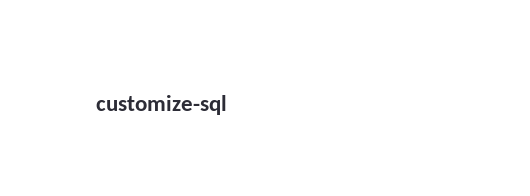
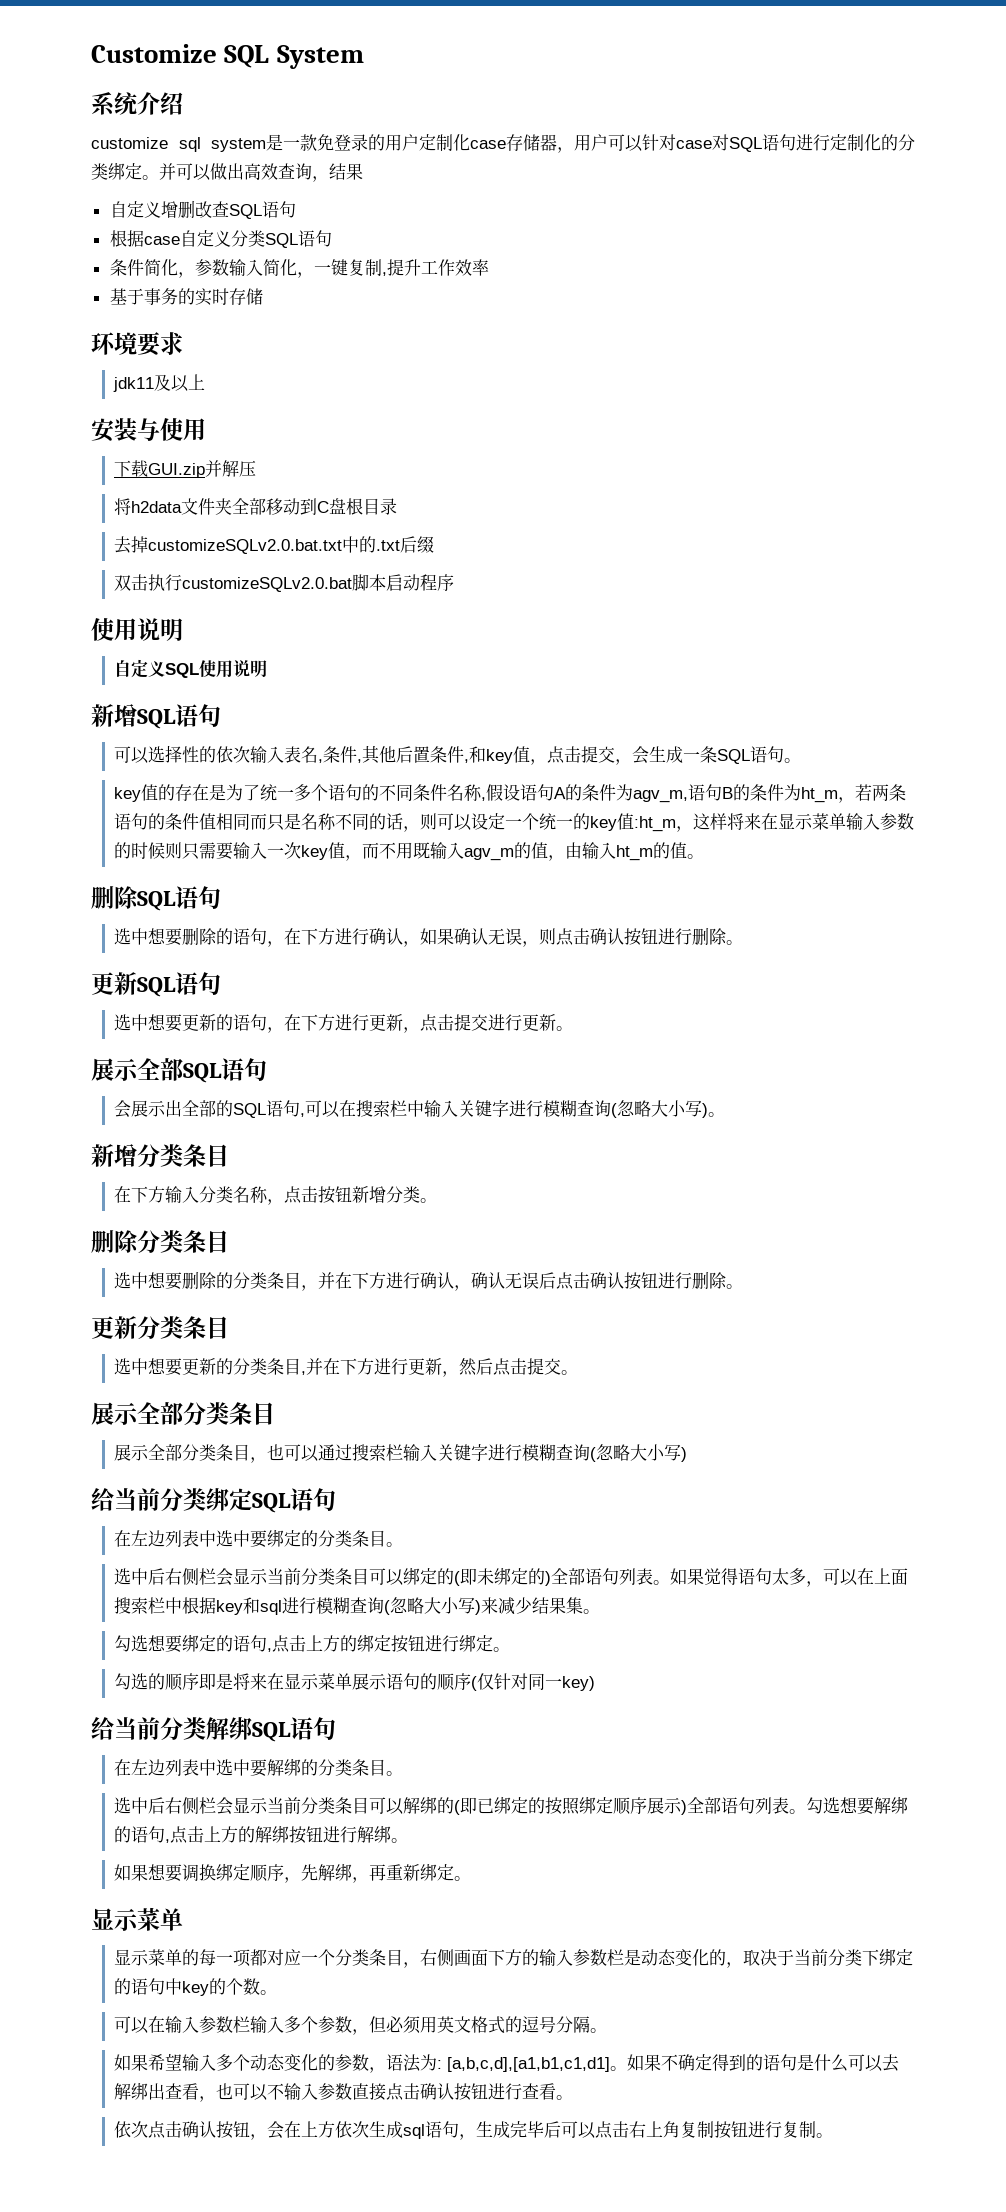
[96,95,227,115] customize-sql -> [91,44,364,69] [91,92,183,116] [91,134,915,153] [91,162,363,182] [109,200,296,219] [109,230,332,248] [109,259,489,278] [109,288,263,306] [91,332,183,356] [112,374,205,392] [91,418,206,442] [113,460,256,478] [113,498,397,515] [113,536,434,554] [113,574,454,592] [91,618,183,641] [113,659,267,678] [91,704,221,729] [113,745,801,765] [113,784,906,803] [113,813,914,832] [113,842,704,861] [91,886,221,911] [113,927,743,947] [91,972,221,997] [113,1014,573,1033] [91,1058,267,1083] [113,1100,725,1118] [91,1144,229,1168] [113,1186,437,1205] [91,1230,229,1254] [113,1271,743,1291] [91,1316,229,1340] [113,1358,578,1377] [91,1402,275,1426] [113,1444,687,1463] [91,1488,336,1513] [113,1529,403,1548] [113,1567,908,1587] [113,1597,600,1615] [113,1634,510,1653] [113,1673,595,1691] [91,1717,336,1742] [113,1758,403,1777] [113,1796,908,1815] [113,1825,408,1844] [113,1863,471,1883] [91,1907,183,1931] [113,1948,913,1968] [113,1978,277,1996] [113,2016,607,2035] [113,2053,899,2073] [113,2082,573,2102] [113,2121,833,2140] Customize SQL System // 系统介绍 // customize sql system是一款免登录的用户定制化case存储器，用户可以针对case对SQL语句进行定制化的分类绑定。并可以做出高效查询，结果 // 自定义增删改查SQL语句 // 根据case自定义分类SQL语句 // 条件简化，参数输入简化，一键复制,提升工作效率 // 基于事务的实时存储 // 环境要求 // jdk11及以上 // 安装与使用 // 下载GUI.zip并解压 // 将h2data文件夹全部移动到C盘根目录 // 去掉customizeSQLv2.0.bat.txt中的.txt后缀 // 双击执行customizeSQLv2.0.bat脚本启动程序 // 使用说明 // 自定义SQL使用说明 // 新增SQL语句 // 可以选择性的依次输入表名,条件,其他后置条件,和key值，点击提交，会生成一条SQL语句。 // key值的存在是为了统一多个语句的不同条件名称,假设语句A的条件为agv_m,语句B的条件为ht_m，若两条语句的条件值相同而只是名称不同的话，则可以设定一个统一的key值:ht_m，这样将来在显示菜单输入参数的时候则只需要输入一次key值，而不用既输入agv_m的值，由输入ht_m的值。 // 删除SQL语句 // 选中想要删除的语句，在下方进行确认，如果确认无误，则点击确认按钮进行删除。 // 更新SQL语句 // 选中想要更新的语句，在下方进行更新，点击提交进行更新。 // 展示全部SQL语句 // 会展示出全部的SQL语句,可以在搜索栏中输入关键字进行模糊查询(忽略大小写)。 // 新增分类条目 // 在下方输入分类名称，点击按钮新增分类。 // 删除分类条目 // 选中想要删除的分类条目，并在下方进行确认，确认无误后点击确认按钮进行删除。 // 更新分类条目 // 选中想要更新的分类条目,并在下方进行更新，然后点击提交。 // 展示全部分类条目 // 展示全部分类条目，也可以通过搜索栏输入关键字进行模糊查询(忽略大小写) // 给当前分类绑定SQL语句 // 在左边列表中选中要绑定的分类条目。 // 选中后右侧栏会显示当前分类条目可以绑定的(即未绑定的)全部语句列表。如果觉得语句太多，可以在上面搜索栏中根据key和sql进行模糊查询(忽略大小写)来减少结果集。 // 勾选想要绑定的语句,点击上方的绑定按钮进行绑定。 // 勾选的顺序即是将来在显示菜单展示语句的顺序(仅针对同一key) // 给当前分类解绑SQL语句 // 在左边列表中选中要解绑的分类条目。 // 选中后右侧栏会显示当前分类条目可以解绑的(即已绑定的按照绑定顺序展示)全部语句列表。勾选想要解绑的语句,点击上方的解绑按钮进行解绑。 // 如果想要调换绑定顺序，先解绑，再重新绑定。 // 显示菜单 // 显示菜单的每一项都对应一个分类条目，右侧画面下方的输入参数栏是动态变化的，取决于当前分类下绑定的语句中key的个数。 // 可以在输入参数栏输入多个参数，但必须用英文格式的逗号分隔。 // 如果希望输入多个动态变化的参数，语法为: [a,b,c,d],[a1,b1,c1,d1]。如果不确定得到的语句是什么可以去解绑出查看，也可以不输入参数直接点击确认按钮进行查看。 // 依次点击确认按钮，会在上方依次生成sql语句，生成完毕后可以点击右上角复制按钮进行复制。

